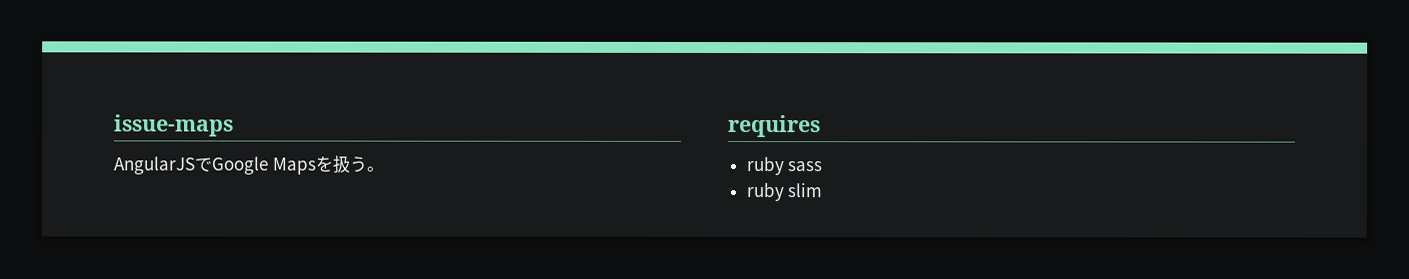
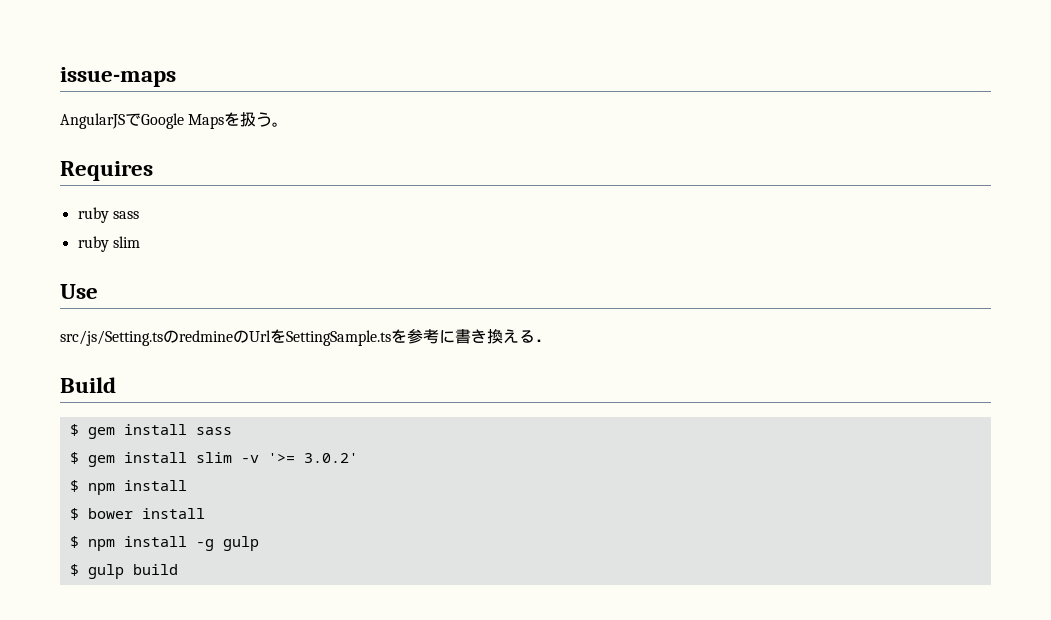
[728,115,821,138] requires -> [60,161,153,181] Requires
(823, 190) none -> [60,284,98,299] [60,329,551,346] [60,377,116,393] [69,424,232,439] [69,452,358,467] [69,480,187,495] [69,508,205,520] [69,536,259,551] [69,564,178,579] // Use // src/js/Setting.tsのredmineのUrlをSettingSample.tsを参考に書き換える． // Build // $ gem install sass // $ gem install slim -v '>= 3.0.2' // $ npm install // $ bower install // $ npm install -g gulp // $ gulp build

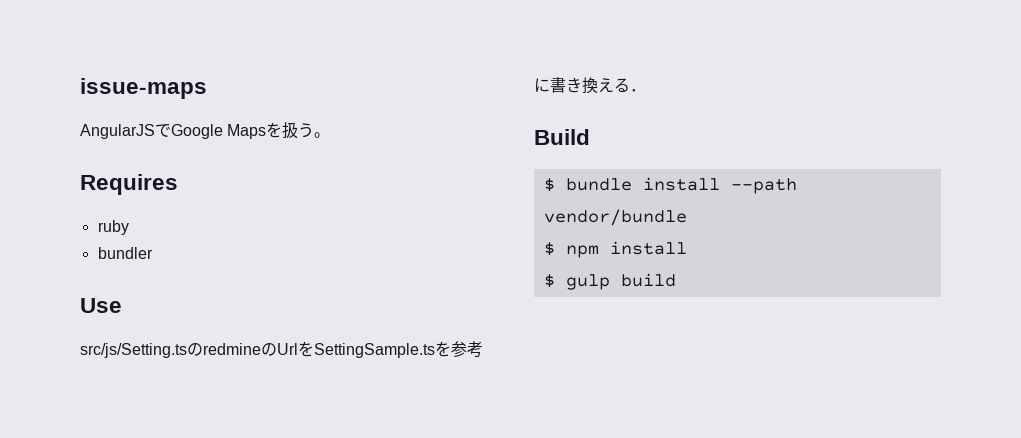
[112,211,139,219] [77,236,140,252] sass // ruby slim -> [97,247,153,259] // bundler
[87,424,232,439] [69,452,358,467] [69,480,187,495] [69,508,205,520] [69,536,259,551] gem install sass // $ gem install slim -v '>= 3.0.2' // $ npm install // $ bower install // $ npm install -g gulp -> [565,177,797,194] [543,209,687,226] [543,241,687,258] bundle install --path vendor/bundle // $ npm install

